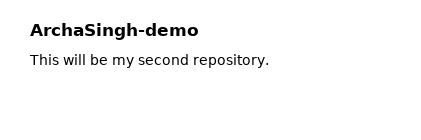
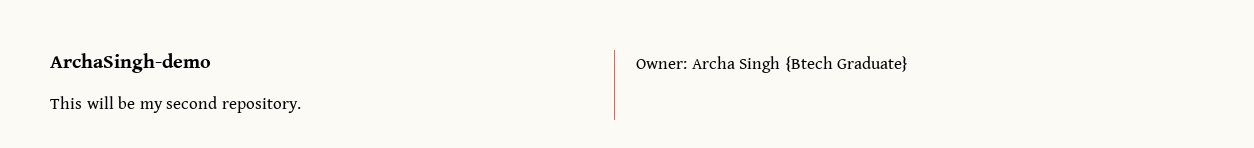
(269, 61) none -> [636,56,909,73] // Owner: Archa Singh {Btech Graduate}

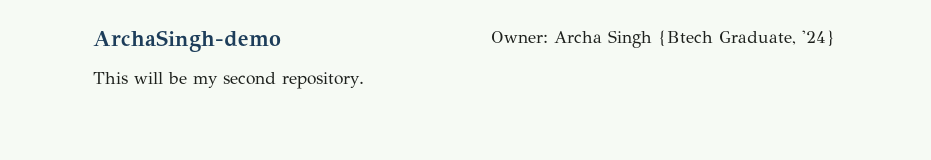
[837,56,909,72] Graduate} -> [719,30,835,47] Graduate, '24}

